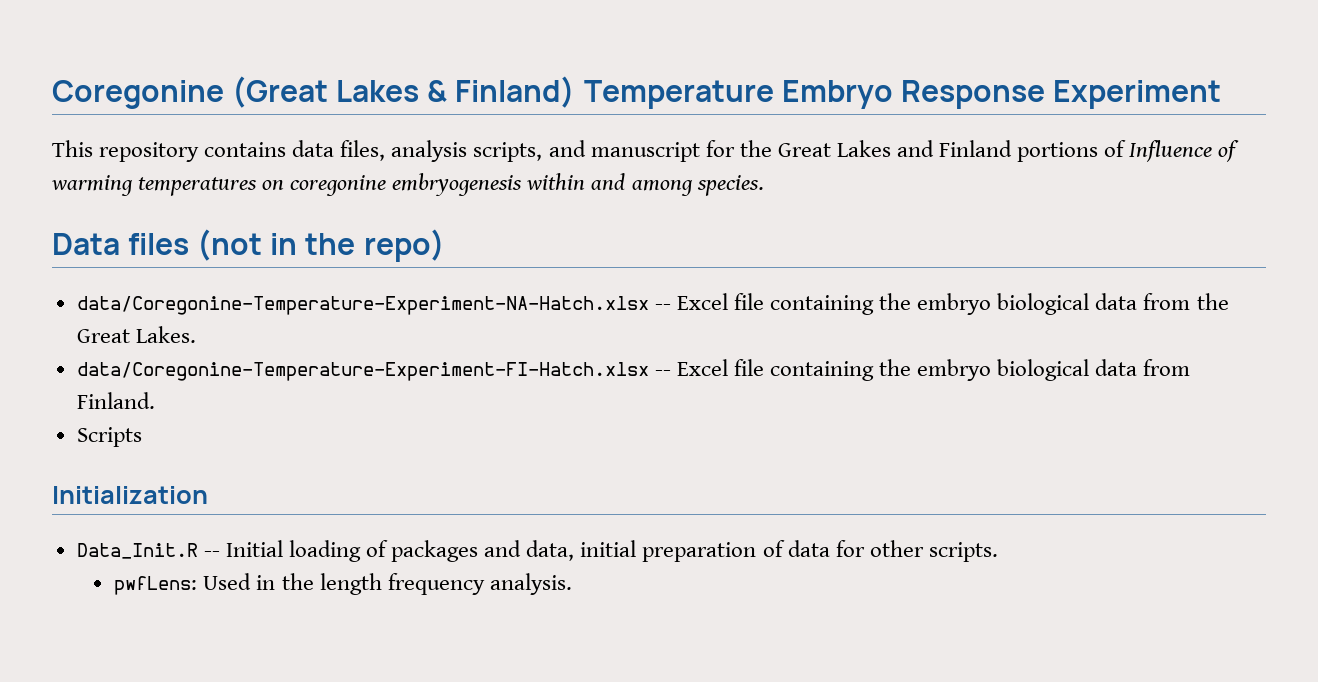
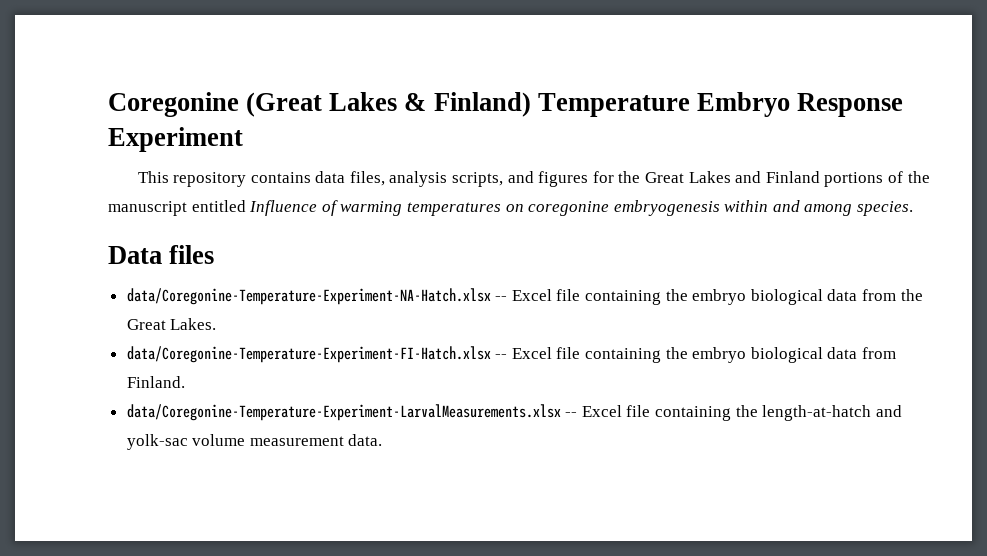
[590,142,700,162] manuscript -> [538,171,589,187] figures
(1127, 148) none -> [907,171,930,183] [108,200,246,216] the manuscript entitled
[197,229,445,262] (not in the repo) -> (215, 254) none
[76,427,142,447] [52,486,208,504] [76,540,998,562] [114,573,572,595] Scripts // Initialization // Data_Init.R -- Initial loading of packages and data, initial preparation of data for other scripts. // pwfLens: Used in the length frequency analysis. -> [126,404,902,421] [126,434,383,450] data/Coregonine-Temperature-Experiment-LarvalMeasurements.xlsx -- Excel file containing the length-at-hatch and yolk-sac volume measurement data.

